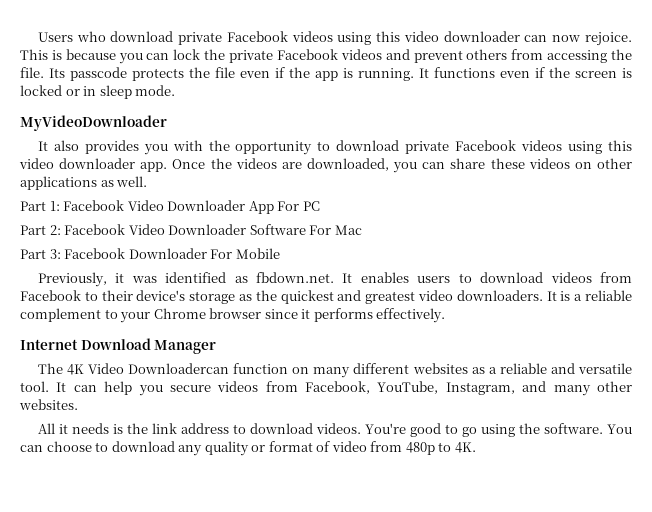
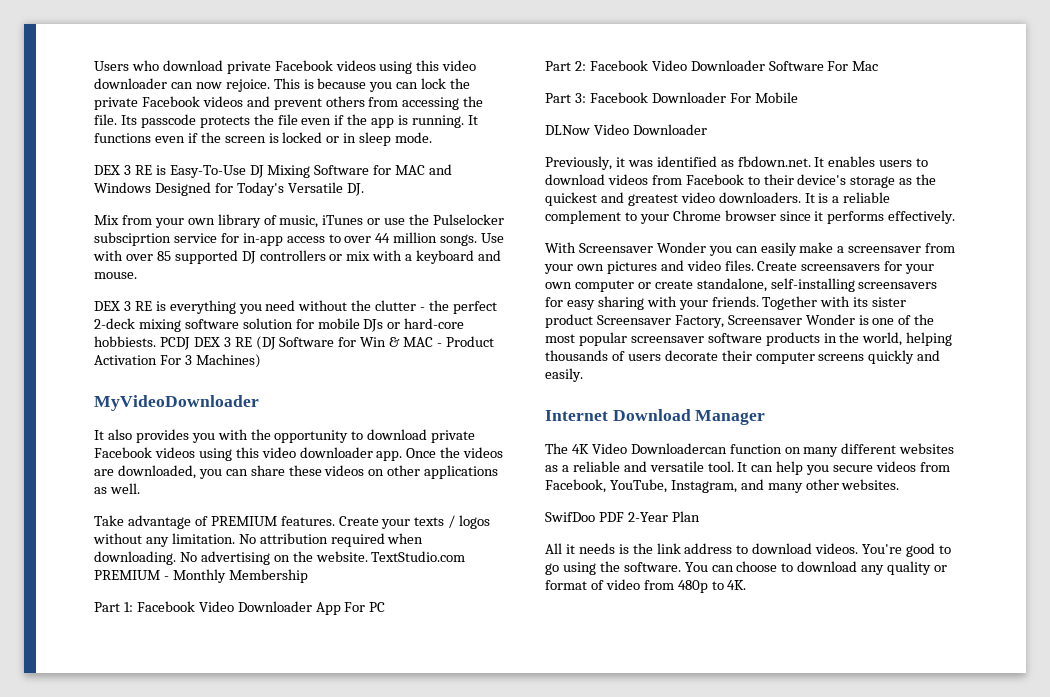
(176, 90) none -> [94,164,453,178] [94,182,364,196] [94,214,505,228] [94,232,505,246] [93,250,502,264] [94,272,137,279] [94,300,497,314] [94,318,465,332] [94,336,494,350] [94,354,261,368] // DEX 3 RE is Easy-To-Use DJ Mixing Software for MAC and Windows Designed for Today's Versatile DJ. // Mix from your own library of music, iTunes or use the Pulselocker subsciprtion service for in-app access to over 44 million songs. Use with over 85 supported DJ controllers or mix with a keyboard and mouse. // DEX 3 RE is everything you need without the clutter - the perfect 2-deck mixing software solution for mobile DJs or hard-core hobbiests. PCDJ DEX 3 RE (DJ Software for Win & MAC - Product Activation For 3 Machines)
(148, 181) none -> [94,515,491,529] [93,533,424,547] [94,551,466,565] [94,569,308,583] // Take advantage of PREMIUM features. Create your texts / logos without any limitation. No attribution required when downloading. No advertising on the website. TextStudio.com PREMIUM - Monthly Membership
(280, 253) none -> [545,124,707,135] // DLNow Video Downloader
(446, 315) none -> [545,242,956,256] [544,260,935,274] [545,278,938,292] [545,296,907,310] [545,314,935,328] [545,332,953,346] [545,350,941,364] [545,368,583,382] // With Screensaver Wonder you can easily make a screensaver from your own pictures and video files. Create screensavers for your own computer or create standalone, self-installing screensavers for easy sharing with your friends. Together with its sister product Screensaver Factory, Screensaver Wonder is one of the most popular screensaver software products in the world, helping thousands of users decorate their computer screens quickly and easily.
(78, 404) none -> [545,511,700,522] // SwifDoo PDF 2-Year Plan

